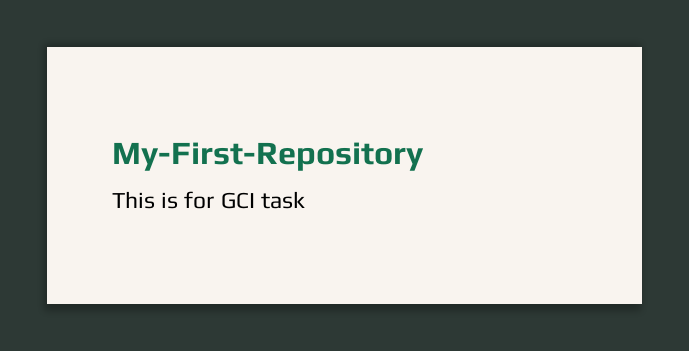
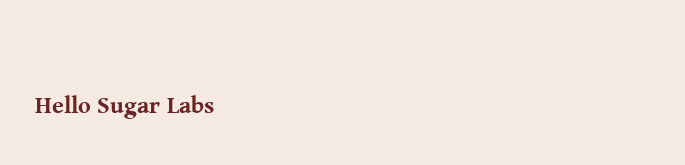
[112,142,424,171] [112,191,305,209] My-First-Repository // This is for GCI task -> [35,95,214,119] Hello Sugar Labs

